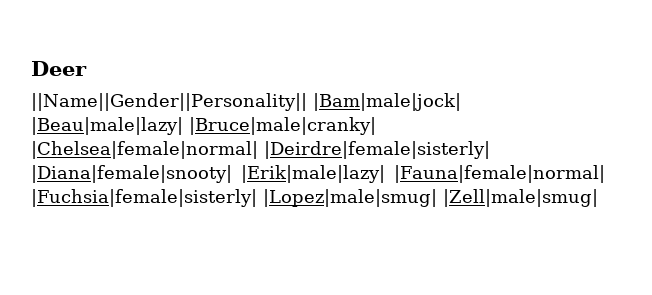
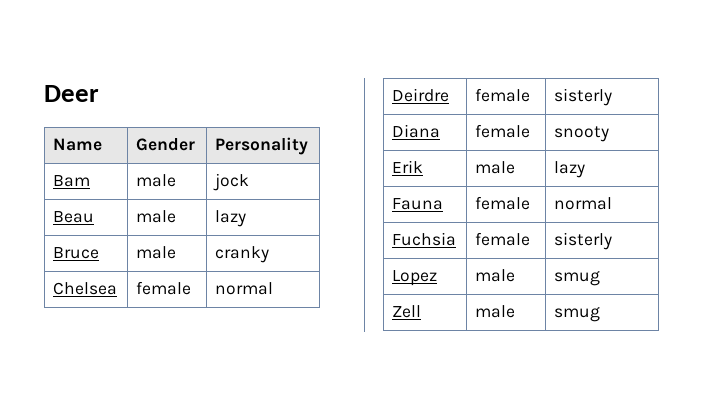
[31,93,461,111] [31,117,376,135] [31,141,490,159] [31,165,605,183] [31,189,598,207] // ||Name||Gender||Personality|| |Bam|male|jock| |Beau|male|lazy| |Bruce|male|cranky| |Chelsea|female|normal| |Deirdre|female|sisterly| |Diana|female|snooty| |Erik|male|lazy| |Fauna|female|normal| |Fuchsia|female|sisterly| |Lopez|male|smug| |Zell|male|smug| -> [53,138,103,151] [136,138,196,151] [215,137,309,155] [53,175,91,187] [136,174,177,187] [213,173,250,191] [53,211,95,223] [136,210,177,223] [215,210,247,227] [53,247,100,259] [136,246,177,259] [215,246,270,263] [53,282,118,295] [136,281,192,295] [215,282,274,295] [392,88,450,102] [475,88,531,102] [554,88,613,106] [392,124,441,138] [475,124,531,138] [554,126,610,142] [392,160,424,173] [475,161,516,174] [554,161,586,178] [392,198,444,210] [475,196,531,210] [554,197,613,210] [392,232,457,246] [475,232,531,246] [554,232,613,250] [392,270,438,286] [475,269,516,282] [554,271,601,286] [392,305,422,318] [475,305,516,318] [554,307,601,322] // Name | Gender | Personality // Bam | male | jock // Beau | male | lazy // Bruce | male | cranky // Chelsea | female | normal // Deirdre | female | sisterly // Diana | female | snooty // Erik | male | lazy // Fauna | female | normal // Fuchsia | female | sisterly // Lopez | male | smug // Zell | male | smug

